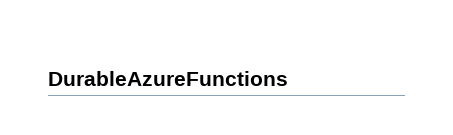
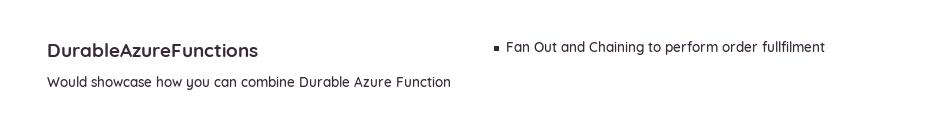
(288, 78) none -> [47,76,451,90] [505,41,825,55] // Would showcase how you can combine Durable Azure Function // Fan Out and Chaining to perform order fullfilment

